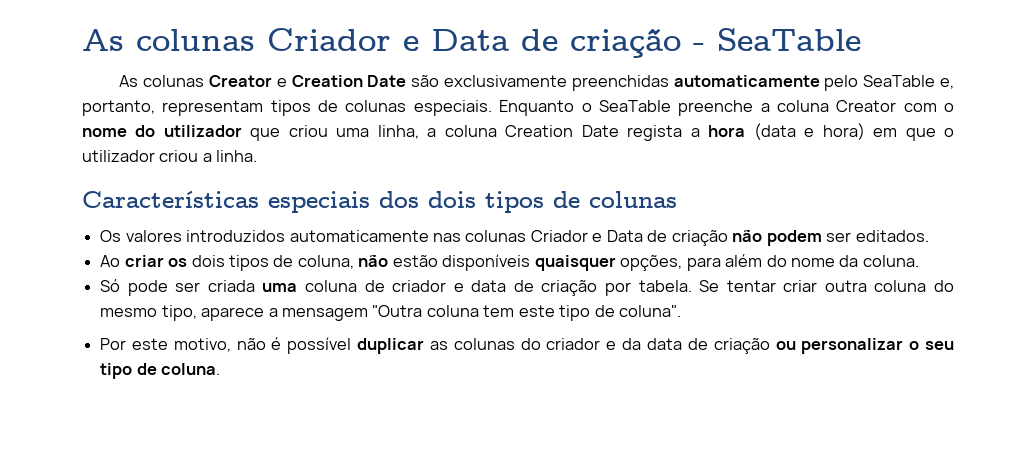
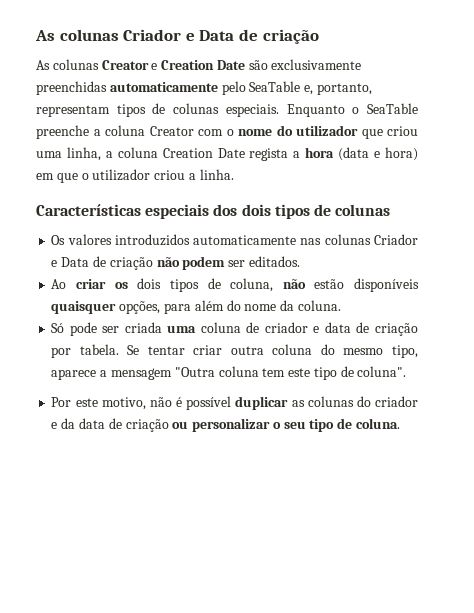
[693,28,861,51] - SeaTable -> (319, 36) none

